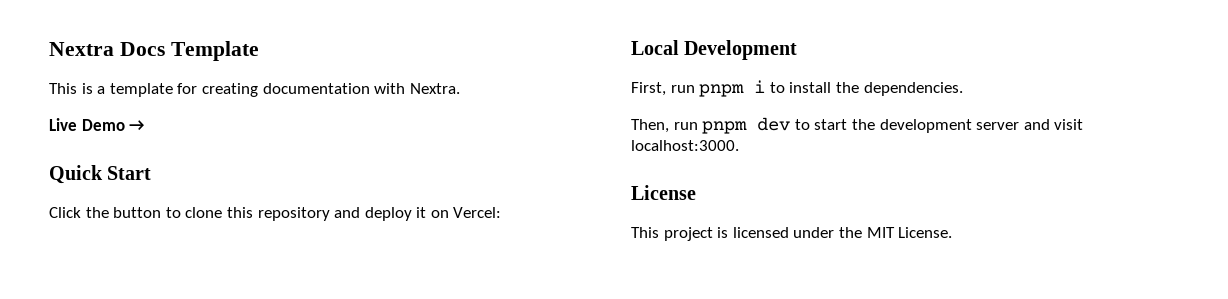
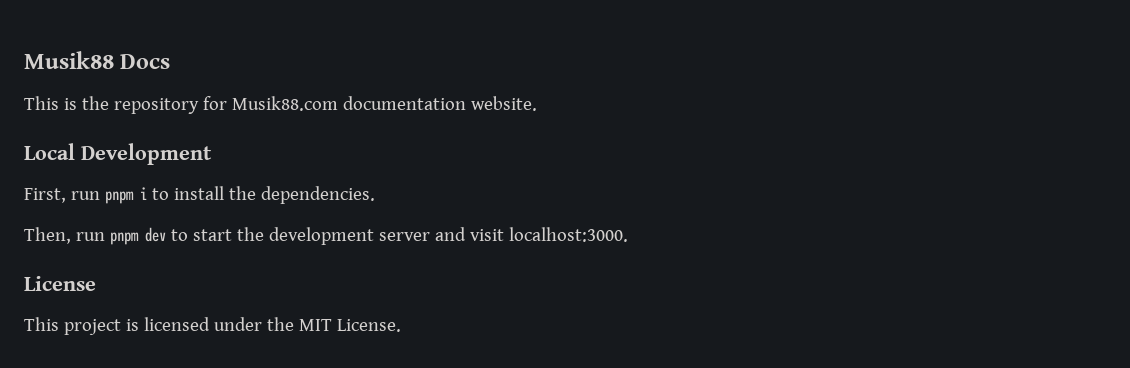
[49,42,114,56] Nextra -> [24,51,114,69] Musik88
[170,41,259,61] Template -> (171, 61) none
[97,83,460,97] [49,118,145,131] [49,165,152,184] [49,207,502,221] a template for creating documentation with Nextra. // Live Demo → // Quick Start // Click the button to clone this repository and deploy it on Vercel: -> [81,96,537,114] the repository for Musik88.com documentation website.

